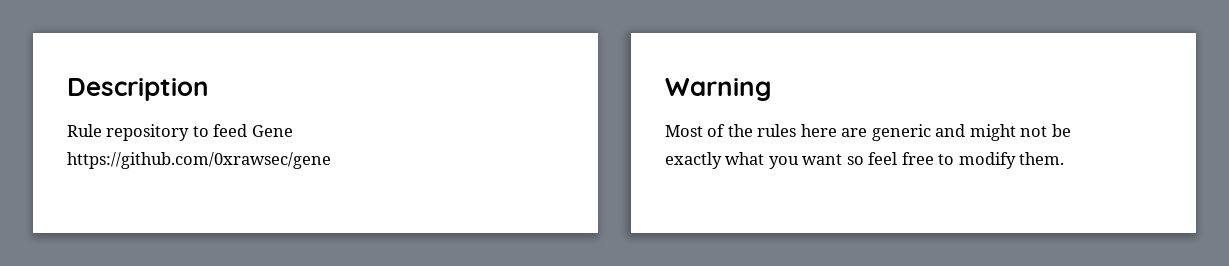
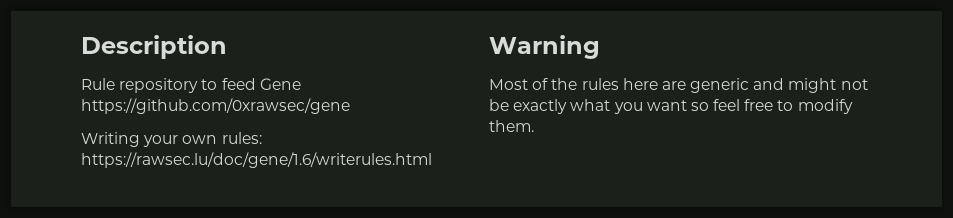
(331, 160) none -> [81,132,262,147] [81,152,432,168] // Writing your own rules: https://rawsec.lu/doc/gene/1.6/writerules.html

